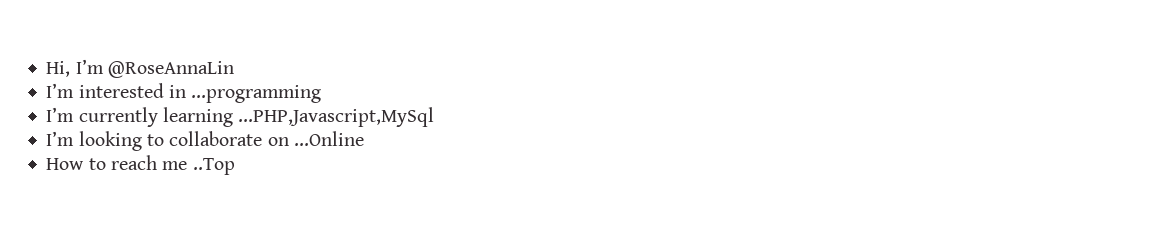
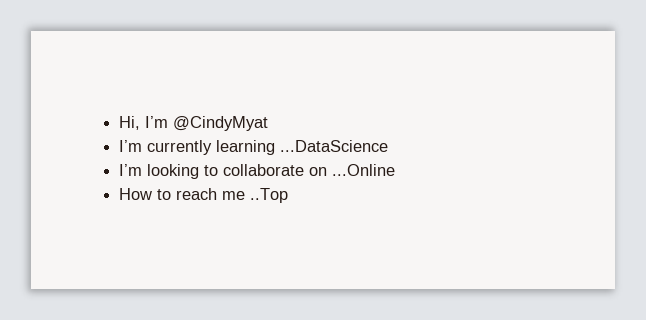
[107,61,234,78] [46,83,322,103] @RoseAnnaLin // I’m interested in ...programming -> [173,116,269,131] @CindyMyat
[238,107,435,127] ...PHP,Javascript,MySql -> [280,140,389,152] ...DataScience

